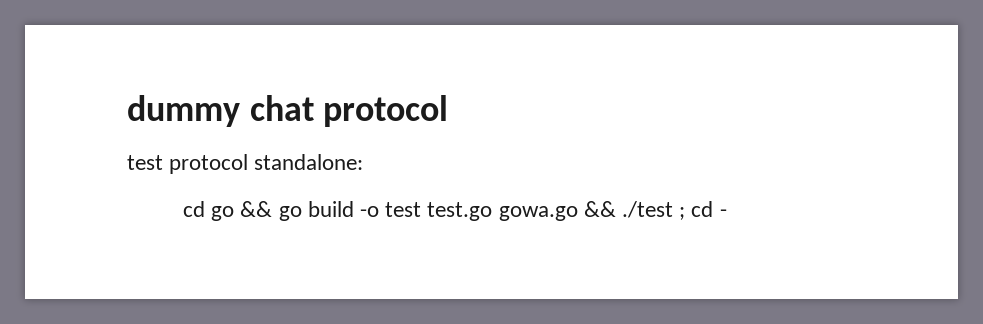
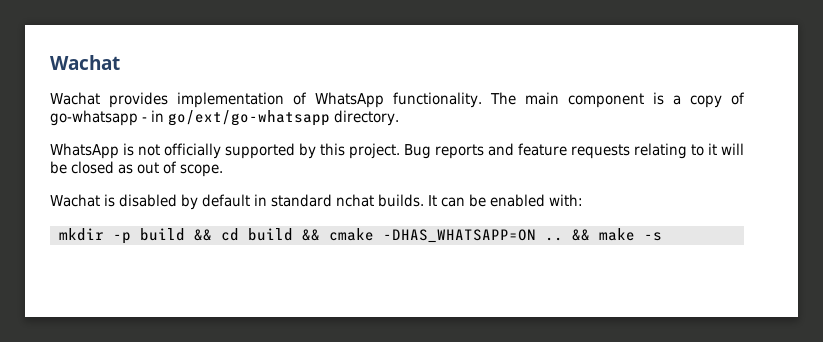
[127,95,449,127] [127,154,364,174] [182,201,727,221] dummy chat protocol // test protocol standalone: // cd go && go build -o test test.go gowa.go && ./test ; cd - -> [50,55,120,70] [50,92,745,108] [50,110,399,126] [50,143,744,159] [50,161,223,177] [50,194,583,210] [58,228,662,244] Wachat // Wachat provides implementation of WhatsApp functionality. The main component is a copy of go-whatsapp - in go/ext/go-whatsapp directory. // WhatsApp is not officially supported by this project. Bug reports and feature requests relating to it will be closed as out of scope. // Wachat is disabled by default in standard nchat builds. It can be enabled with: // mkdir -p build && cd build && cmake -DHAS_WHATSAPP=ON .. && make -s

